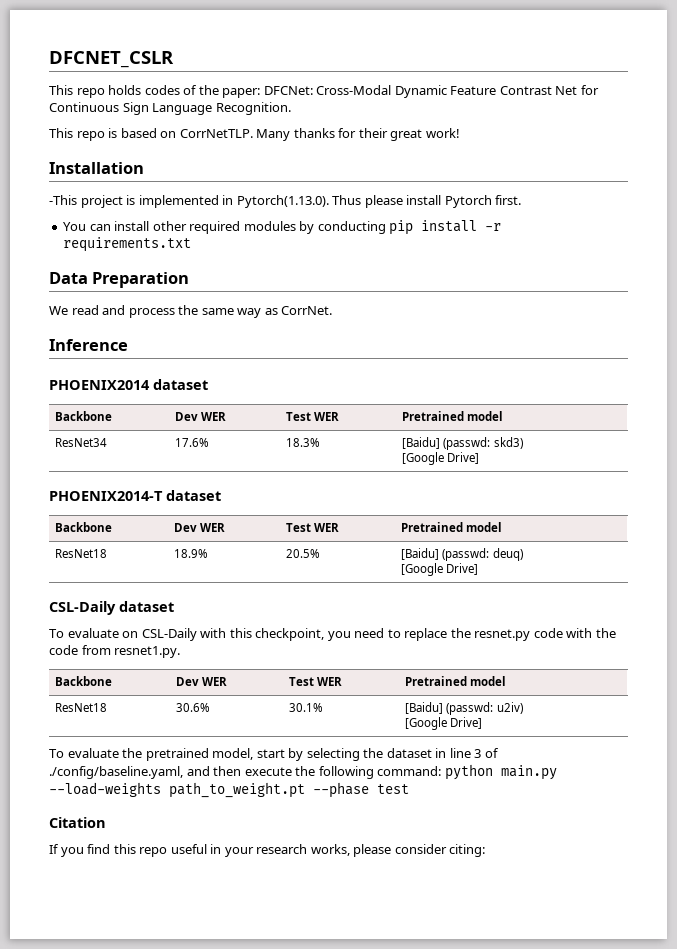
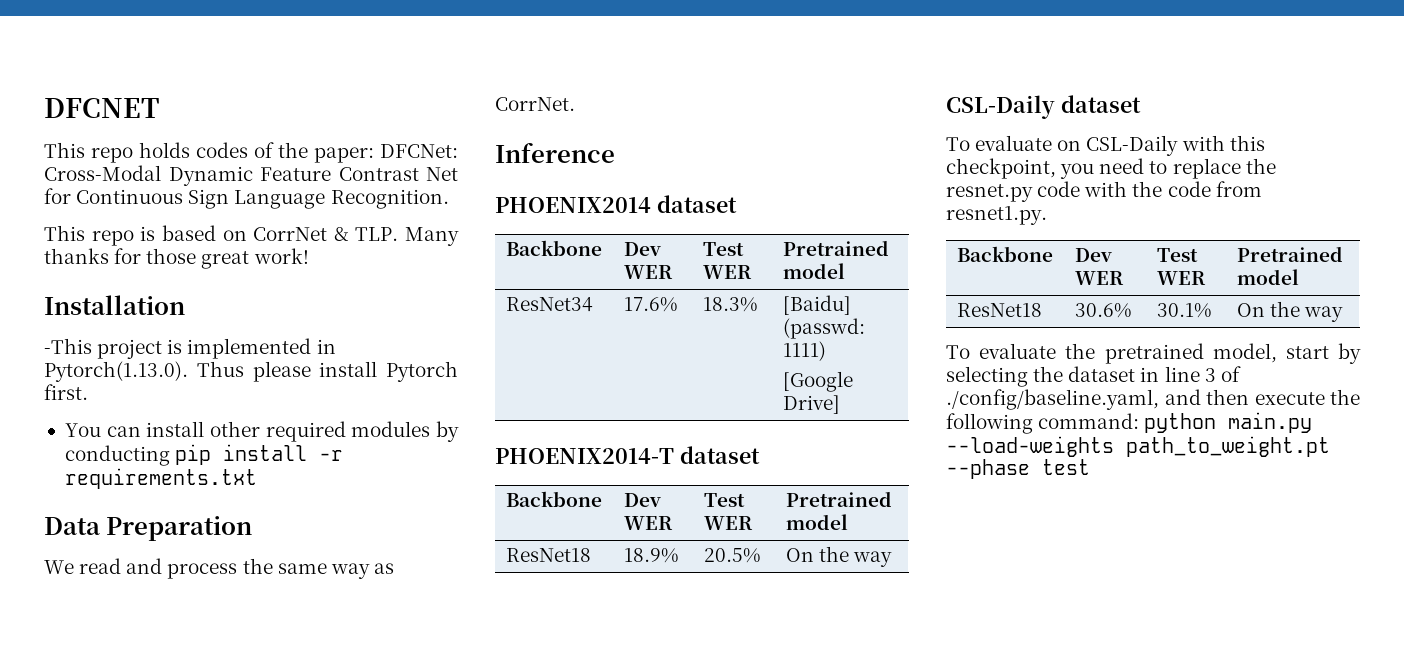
[49,51,174,68] DFCNET_CSLR -> [44,98,159,118] DFCNET
[179,129,253,138] CorrNetTLP. -> [253,227,399,241] CorrNet & TLP.
[358,128,388,138] their -> [146,248,197,264] those
[493,437,523,449] skd3) -> [782,341,826,361] 1111)
[401,548,523,561] [401,563,479,576] [Baidu] (passwd: deuq) // [Google Drive] -> [785,546,893,567] On the way
[405,702,523,715] [405,717,483,730] [Baidu] (passwd: u2iv) // [Google Drive] -> [1236,301,1344,322] On the way
[49,817,106,828] [49,844,486,857] // Citation // If you find this repo useful in your research works, please consider citing: -> (1090, 467) none

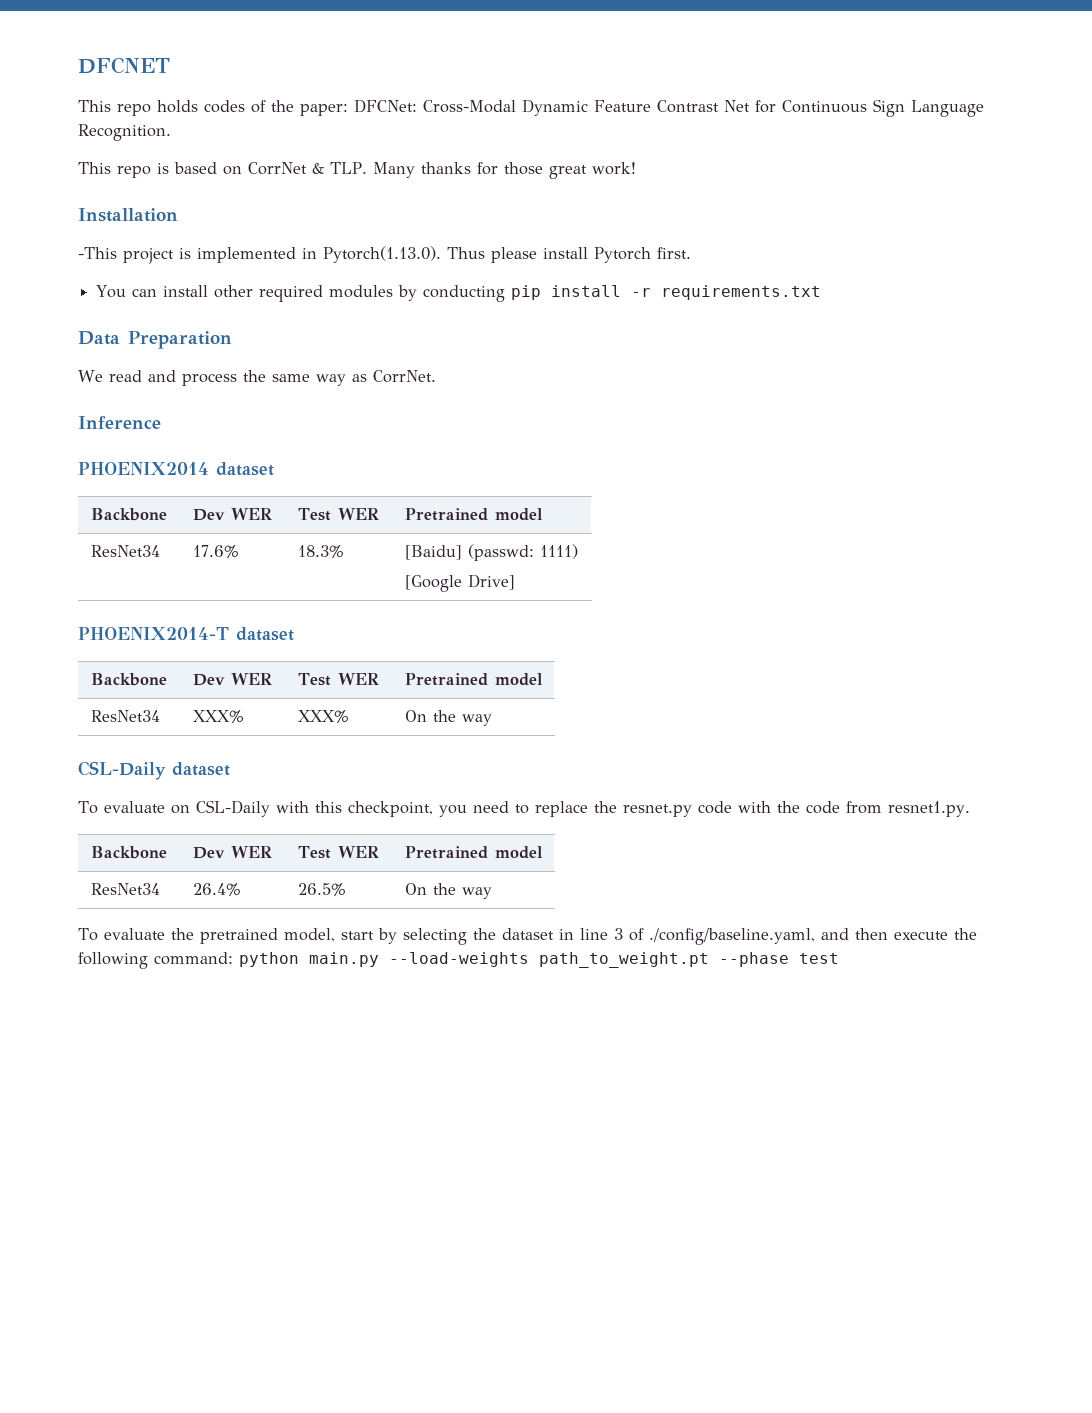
[505,548,591,562] [623,548,679,563] [703,548,761,563] ResNet18 | 18.9% | 20.5% -> [90,710,160,722] [192,710,244,723] [297,710,349,723] ResNet34 | XXX% | XXX%
[956,303,1042,317] [1074,303,1132,318] [1156,303,1212,318] ResNet18 | 30.6% | 30.1% -> [90,883,160,895] [192,883,241,896] [297,883,346,896] ResNet34 | 26.4% | 26.5%

